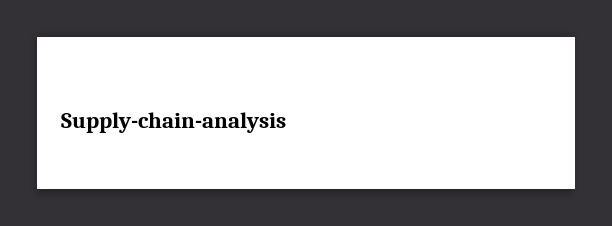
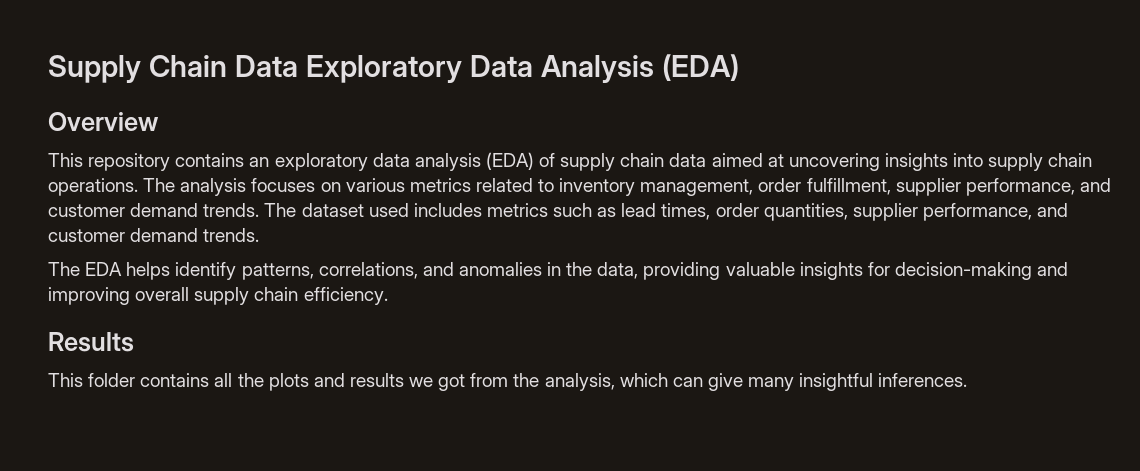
[61,112,286,133] Supply-chain-analysis -> [48,54,739,83] [48,112,159,131] [48,152,1093,171] [48,178,1111,196] [48,203,1069,221] [48,228,260,242] [48,262,1069,280] [48,287,388,305] [48,332,134,352] [48,373,968,391] Supply Chain Data Exploratory Data Analysis (EDA) // Overview // This repository contains an exploratory data analysis (EDA) of supply chain data aimed at uncovering insights into supply chain operations. The analysis focuses on various metrics related to inventory management, order fulfillment, supplier performance, and customer demand trends. The dataset used includes metrics such as lead times, order quantities, supplier performance, and customer demand trends. // The EDA helps identify patterns, correlations, and anomalies in the data, providing valuable insights for decision-making and improving overall supply chain efficiency. // Results // This folder contains all the plots and results we got from the analysis, which can give many insightful inferences.

